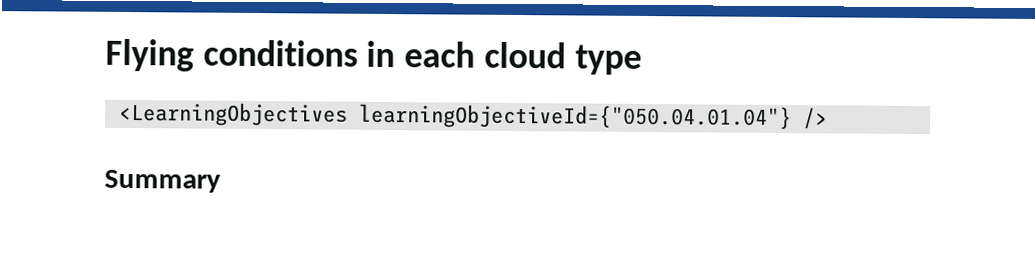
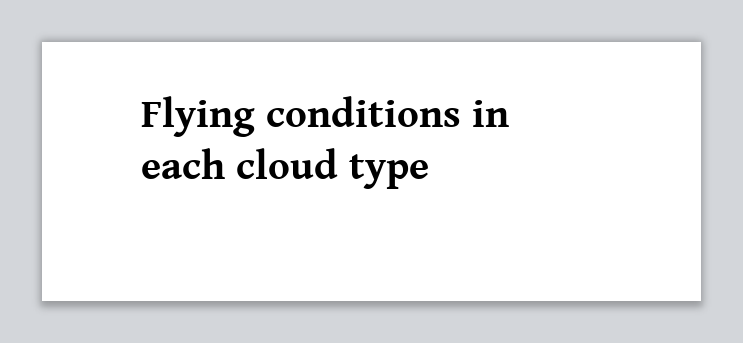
[118,101,828,131] [104,169,221,193] // <LearningObjectives learningObjectiveId={"050.04.01.04"} /> // Summary -> (429, 171) none

